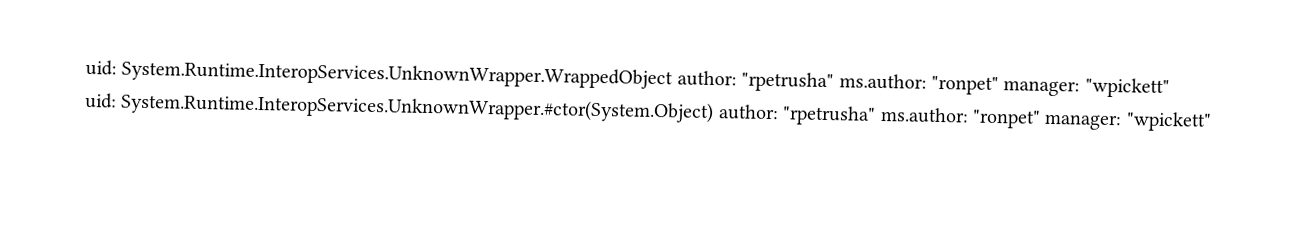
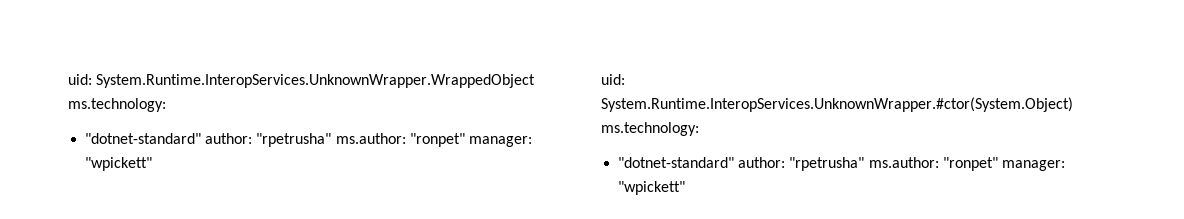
(674, 75) none -> [68,98,166,112] [85,133,202,144] ms.technology: // "dotnet-standard"
(715, 108) none -> [601,122,699,136] [618,157,735,168] ms.technology: // "dotnet-standard"

